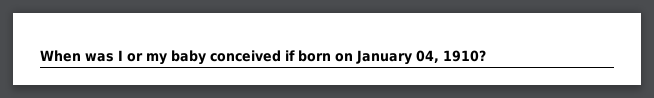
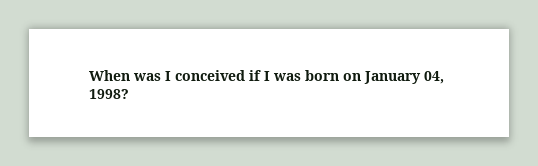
[127,50,295,65] or my baby conceived if -> [175,70,301,81] conceived if I was
[443,50,486,62] 1910? -> [89,89,129,99] 1998?

